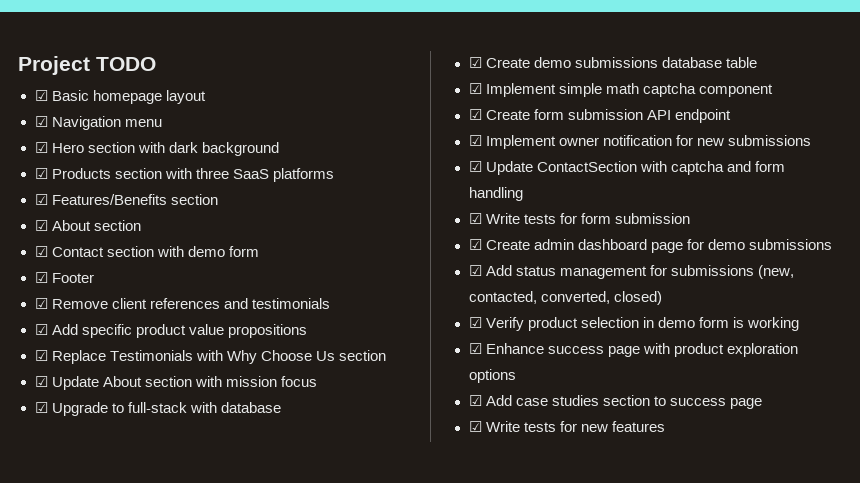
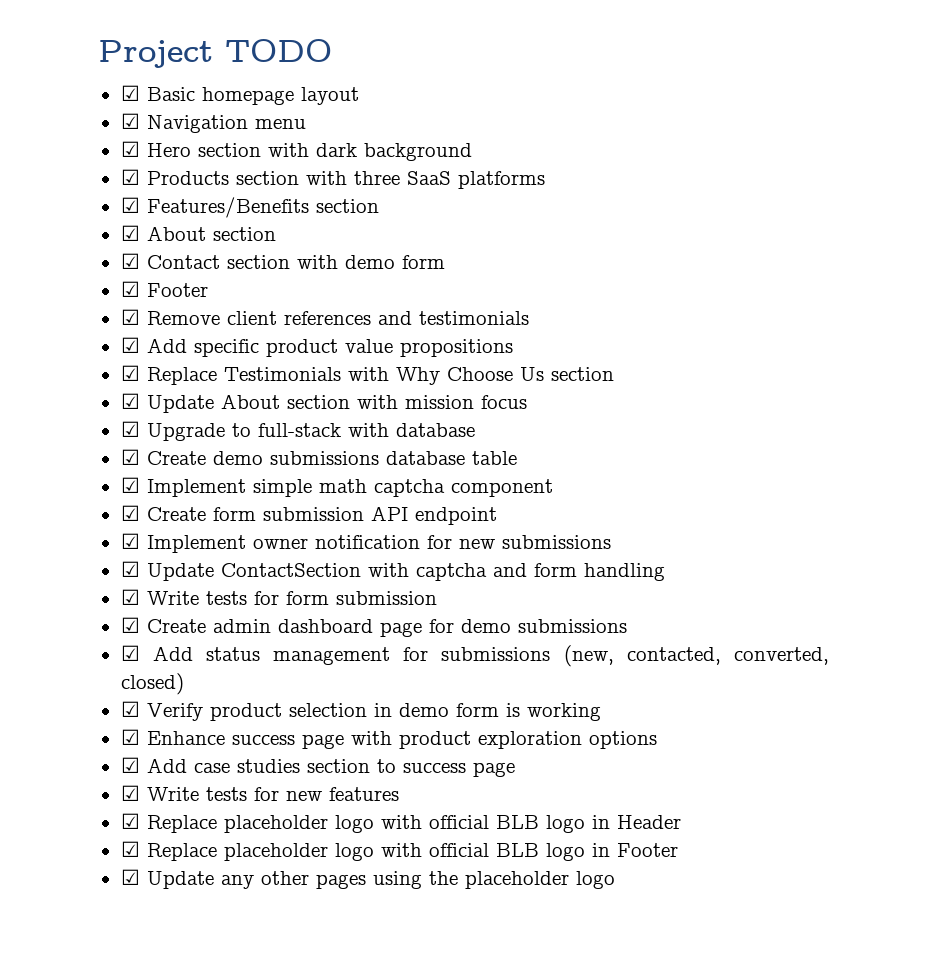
(665, 426) none -> [120,813,681,833] [120,841,678,861] [120,869,615,889] // ☑ Replace placeholder logo with official BLB logo in Header // ☑ Replace placeholder logo with official BLB logo in Footer // ☑ Update any other pages using the placeholder logo

